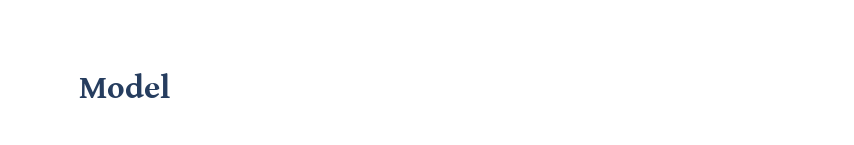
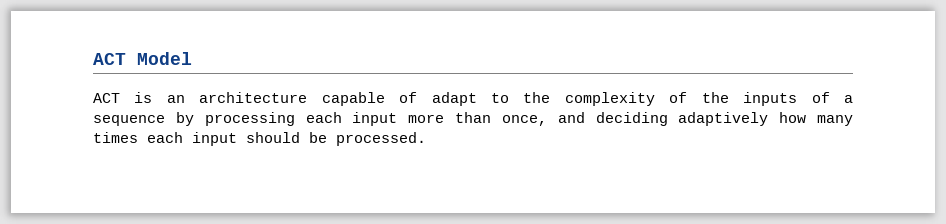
(79, 85) none -> [93,53,126,65] ACT
(170, 85) none -> [93,92,854,106] [93,112,853,126] [93,132,426,146] // ACT is an architecture capable of adapt to the complexity of the inputs of a sequence by processing each input more than once, and deciding adaptively how many times each input should be processed.

